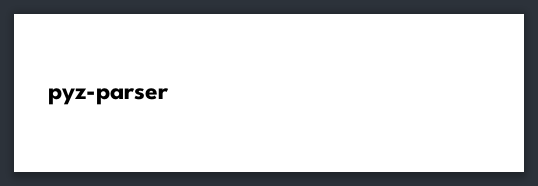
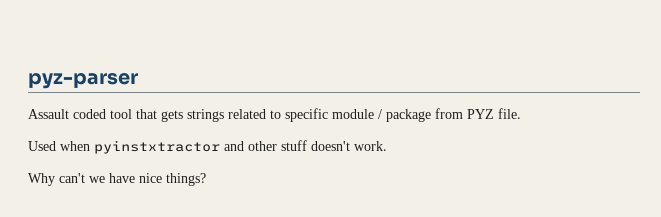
(169, 96) none -> [28,108,521,122] [28,140,387,154] [28,173,206,186] // Assault coded tool that gets strings related to specific module / package from PYZ file. // Used when pyinstxtractor and other stuff doesn't work. // Why can't we have nice things?

